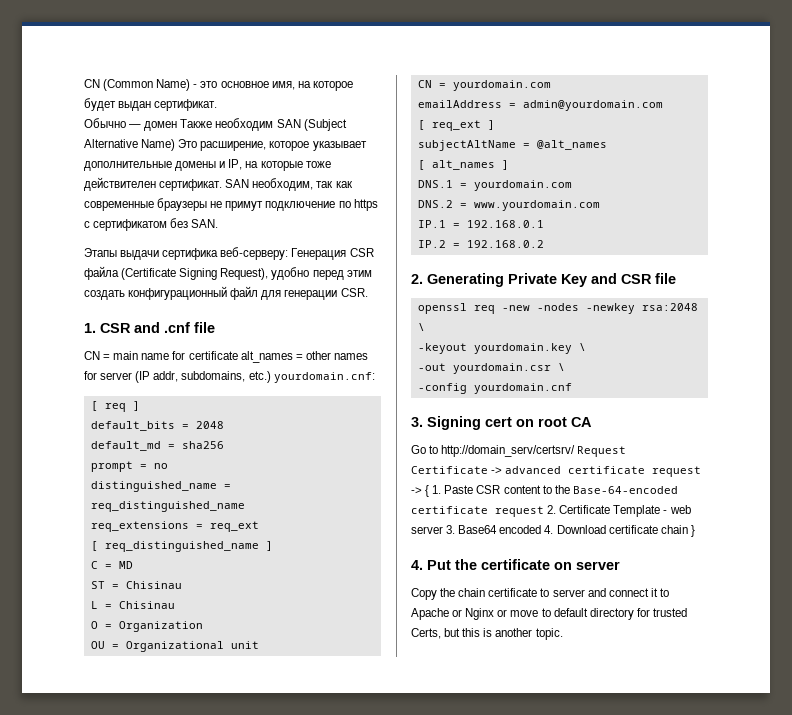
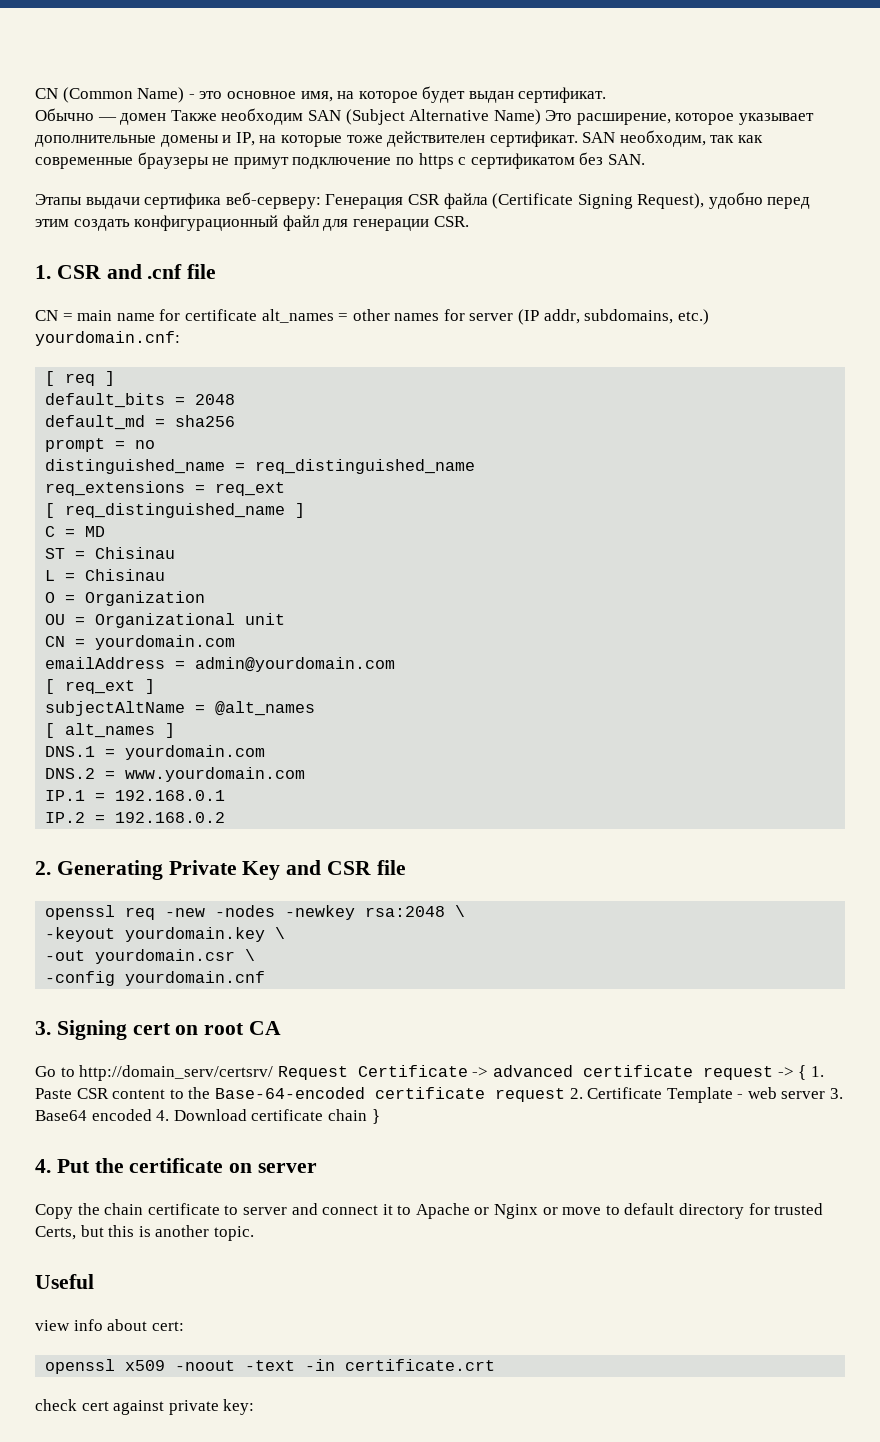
(563, 634) none -> [35,1274,94,1289] [35,1319,184,1331] [45,1359,496,1374] [35,1399,255,1415] // Useful // view info about cert: // openssl x509 -noout -text -in certificate.crt // check cert against private key:

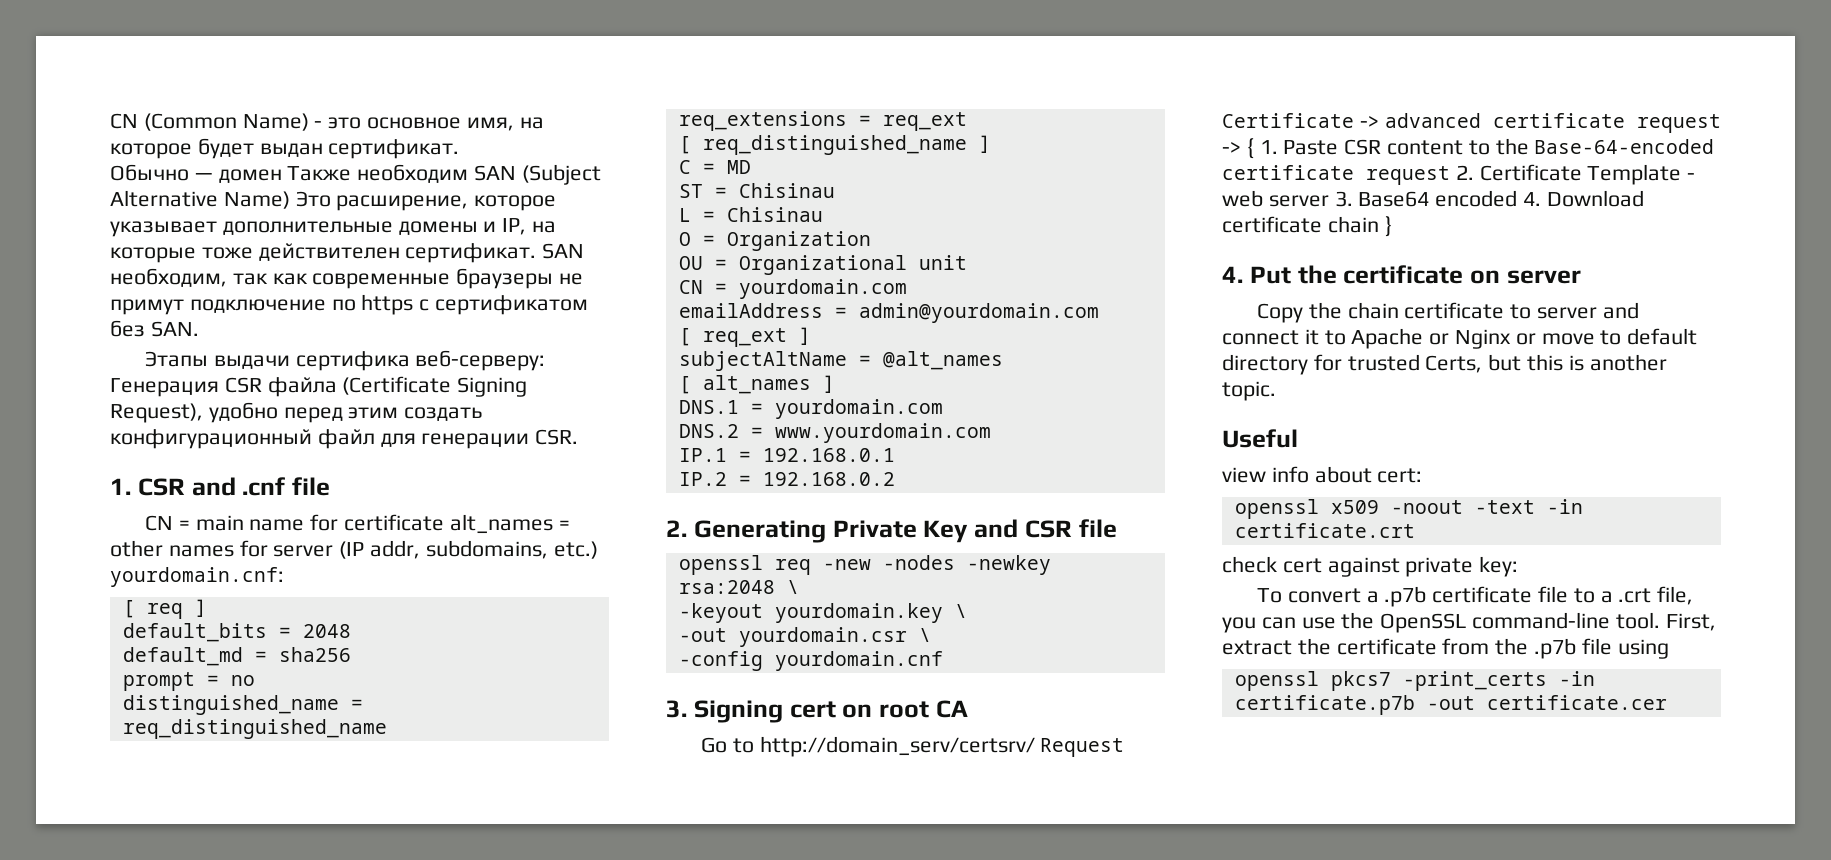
(255, 1407) none -> [1256,586,1694,607] [1222,612,1716,633] [1222,638,1669,659] [1234,671,1595,691] [1234,695,1667,715] // To convert a .p7b certificate file to a .crt file, you can use the OpenSSL command-line tool. First, extract the certificate from the .p7b file using // openssl pkcs7 -print_certs -in certificate.p7b -out certificate.cer

